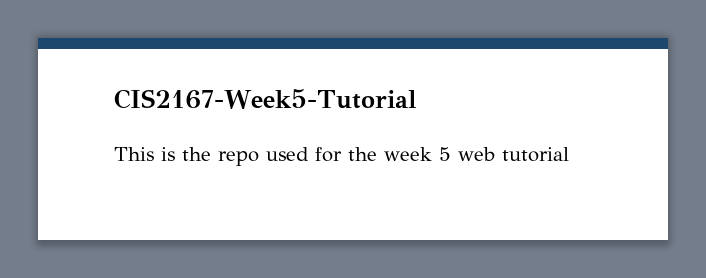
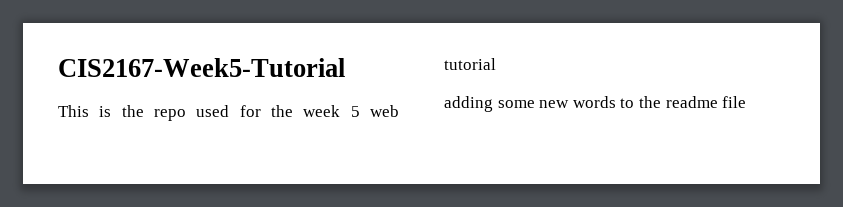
(569, 154) none -> [444,96,747,112] // adding some new words to the readme file

